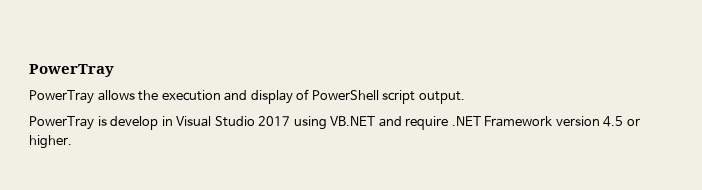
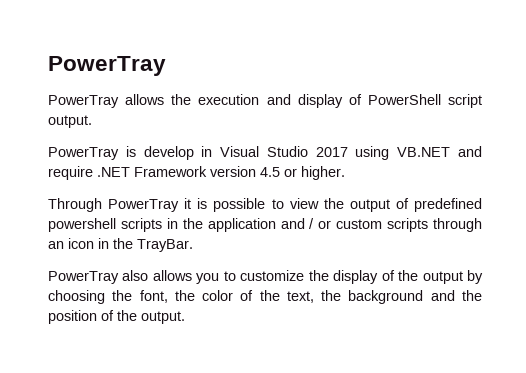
(72, 142) none -> [48,198,483,212] [48,218,482,232] [48,238,193,252] [48,270,483,284] [48,290,482,304] [48,310,185,324] // Through PowerTray it is possible to view the output of predefined powershell scripts in the application and / or custom scripts through an icon in the TrayBar. // PowerTray also allows you to customize the display of the output by choosing the font, the color of the text, the background and the position of the output.

